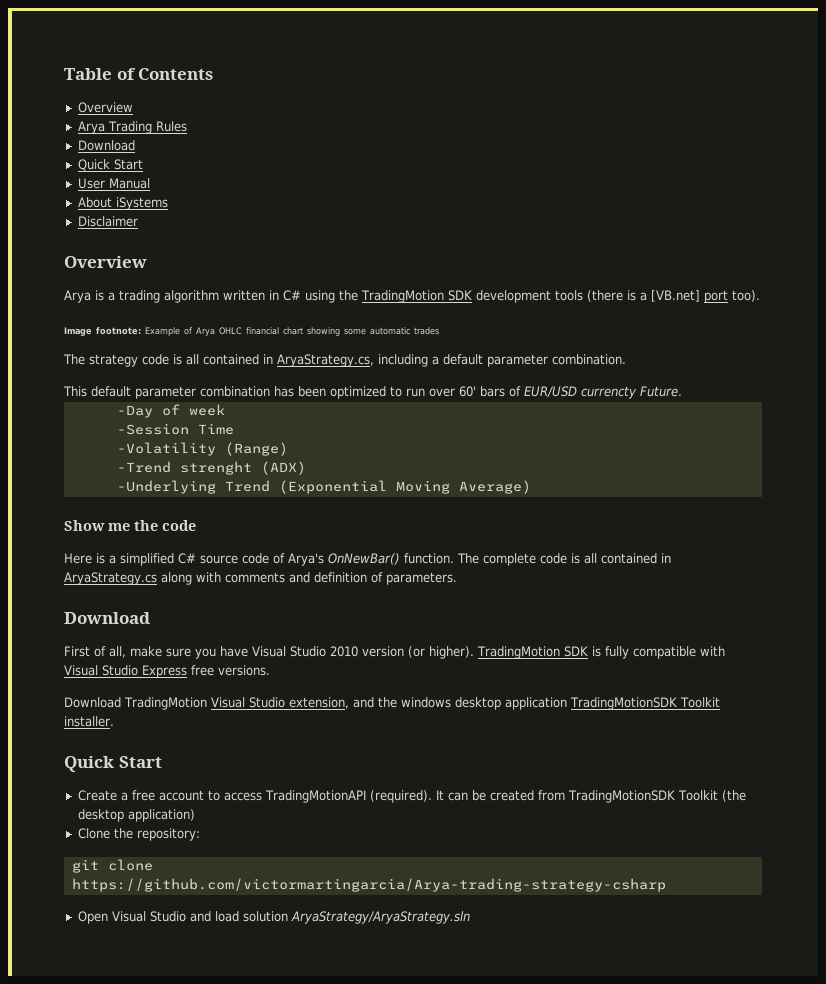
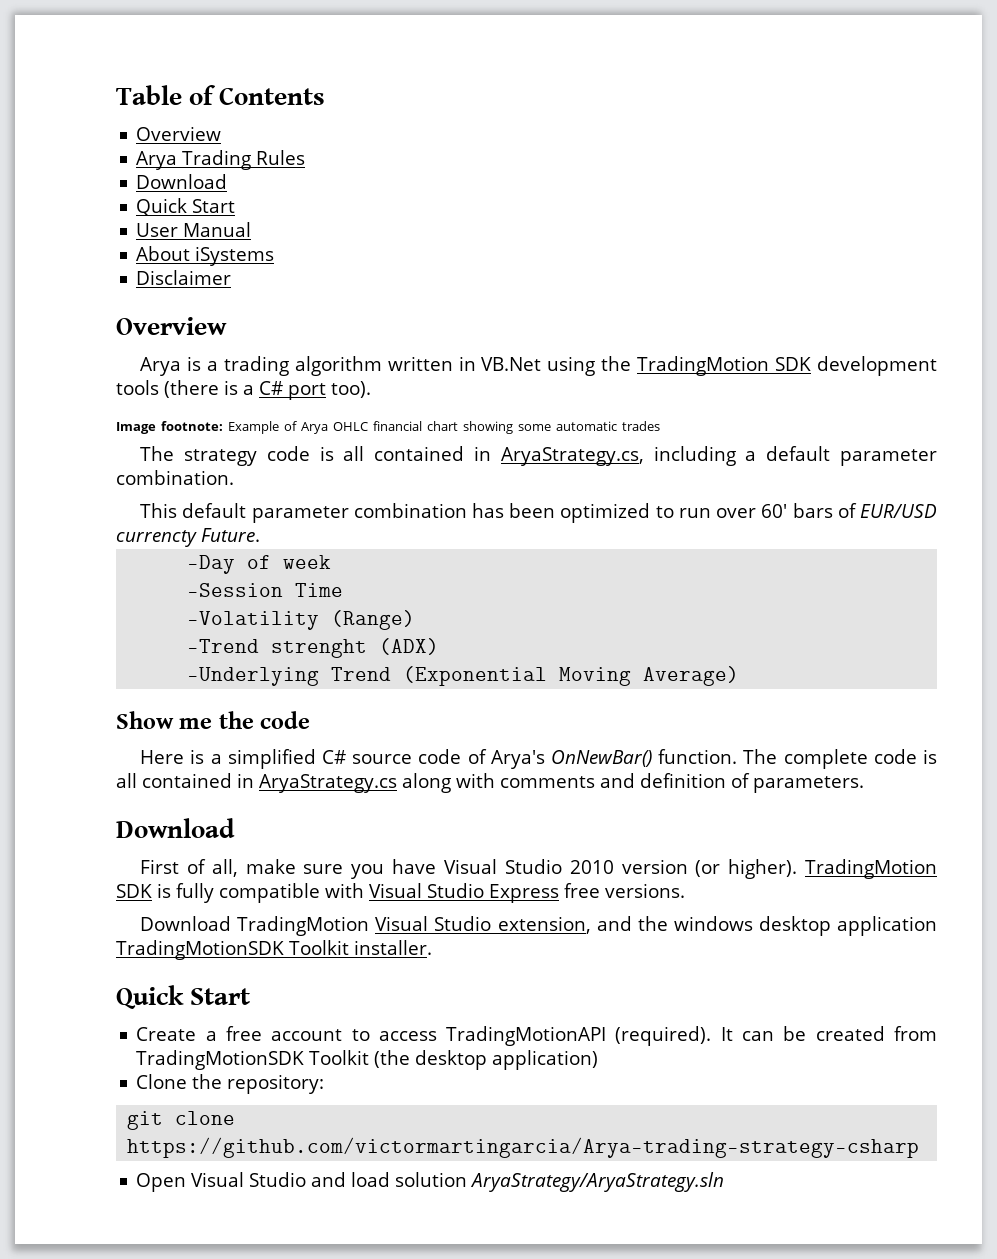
[283,290,301,301] C# -> [481,357,542,371] VB.Net
[650,290,700,302] [VB.net] -> [259,381,283,395] C#

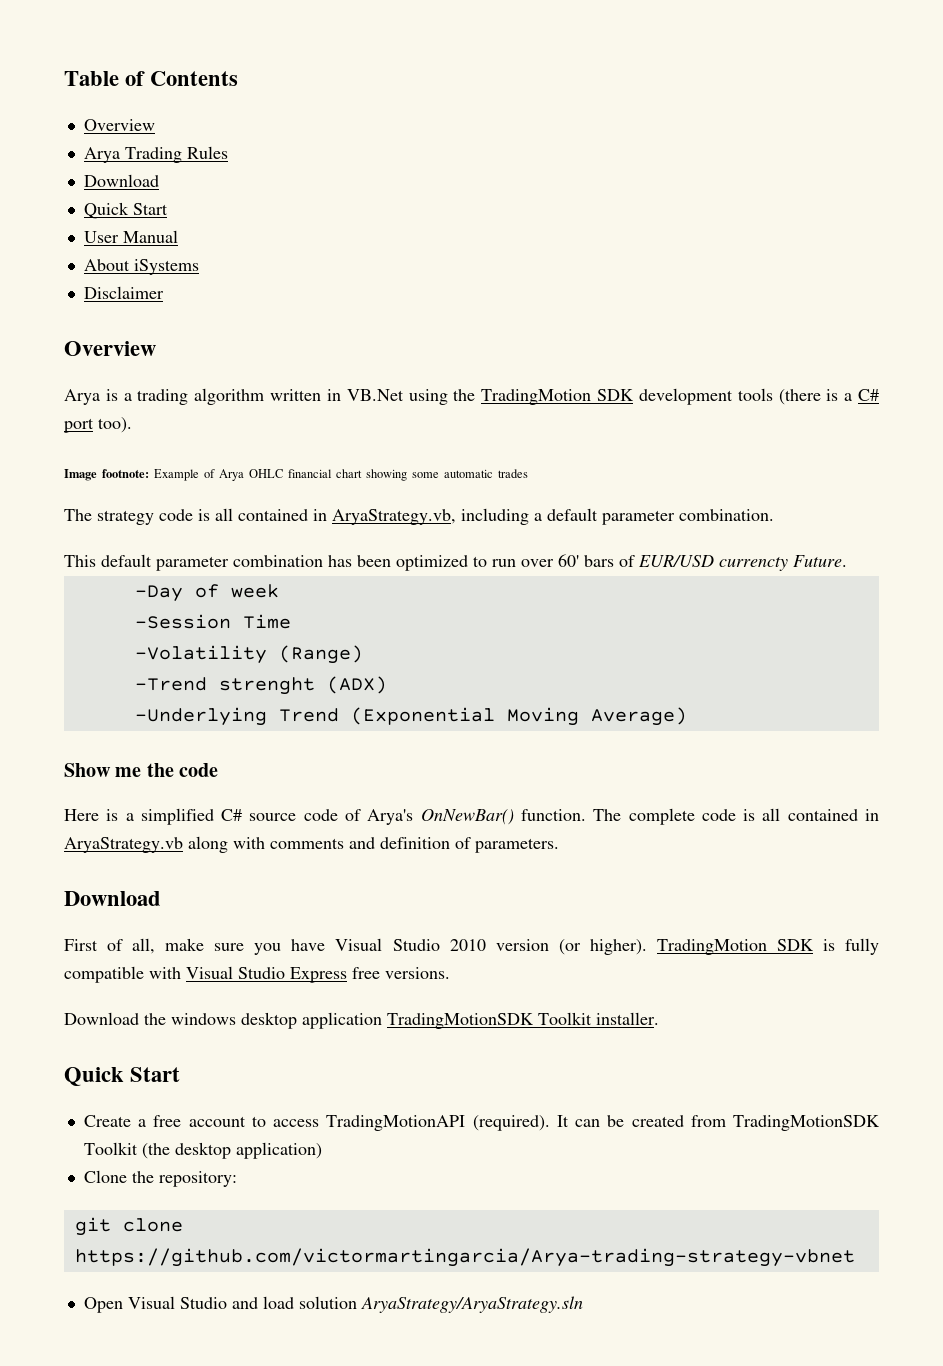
[500,447,644,466] AryaStrategy.cs, -> [332,509,456,525] AryaStrategy.vb,
[259,774,397,793] AryaStrategy.cs -> [64,837,183,853] AryaStrategy.vb
[237,916,632,936] TradingMotion Visual Studio extension, and -> (139, 1018) none
[127,1137,920,1158] https://github.com/victormartingarcia/Arya-trading-strategy-csharp -> [74,1248,855,1267] https://github.com/victormartingarcia/Arya-trading-strategy-vbnet

